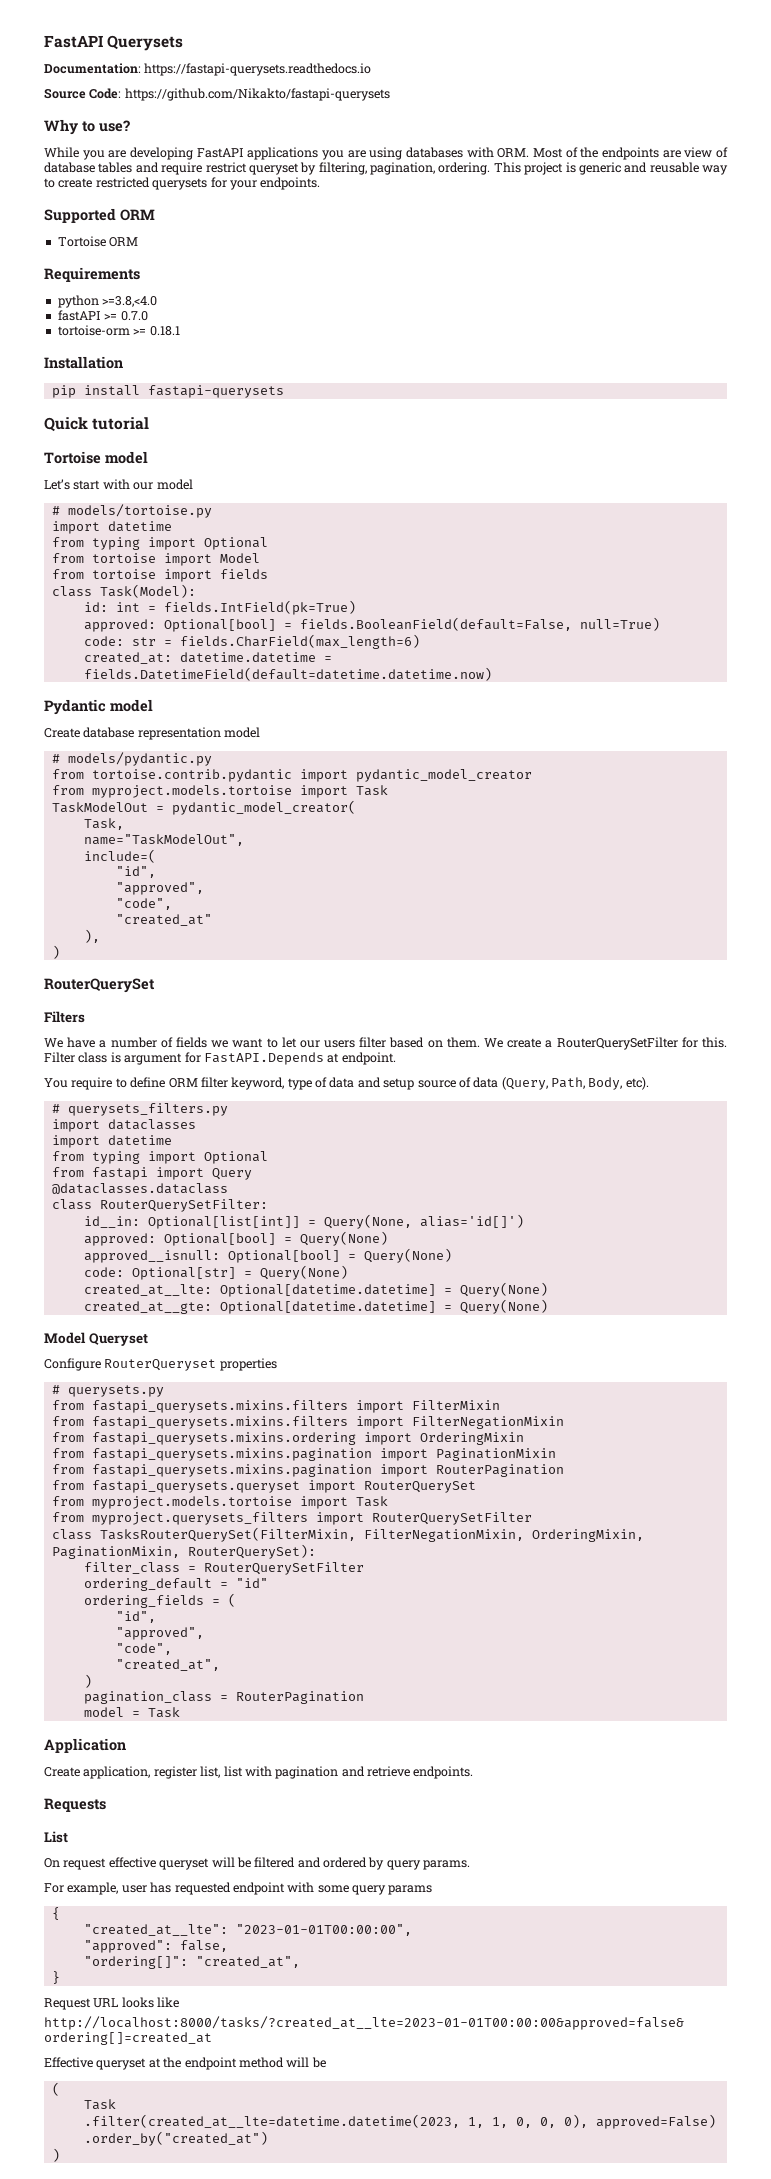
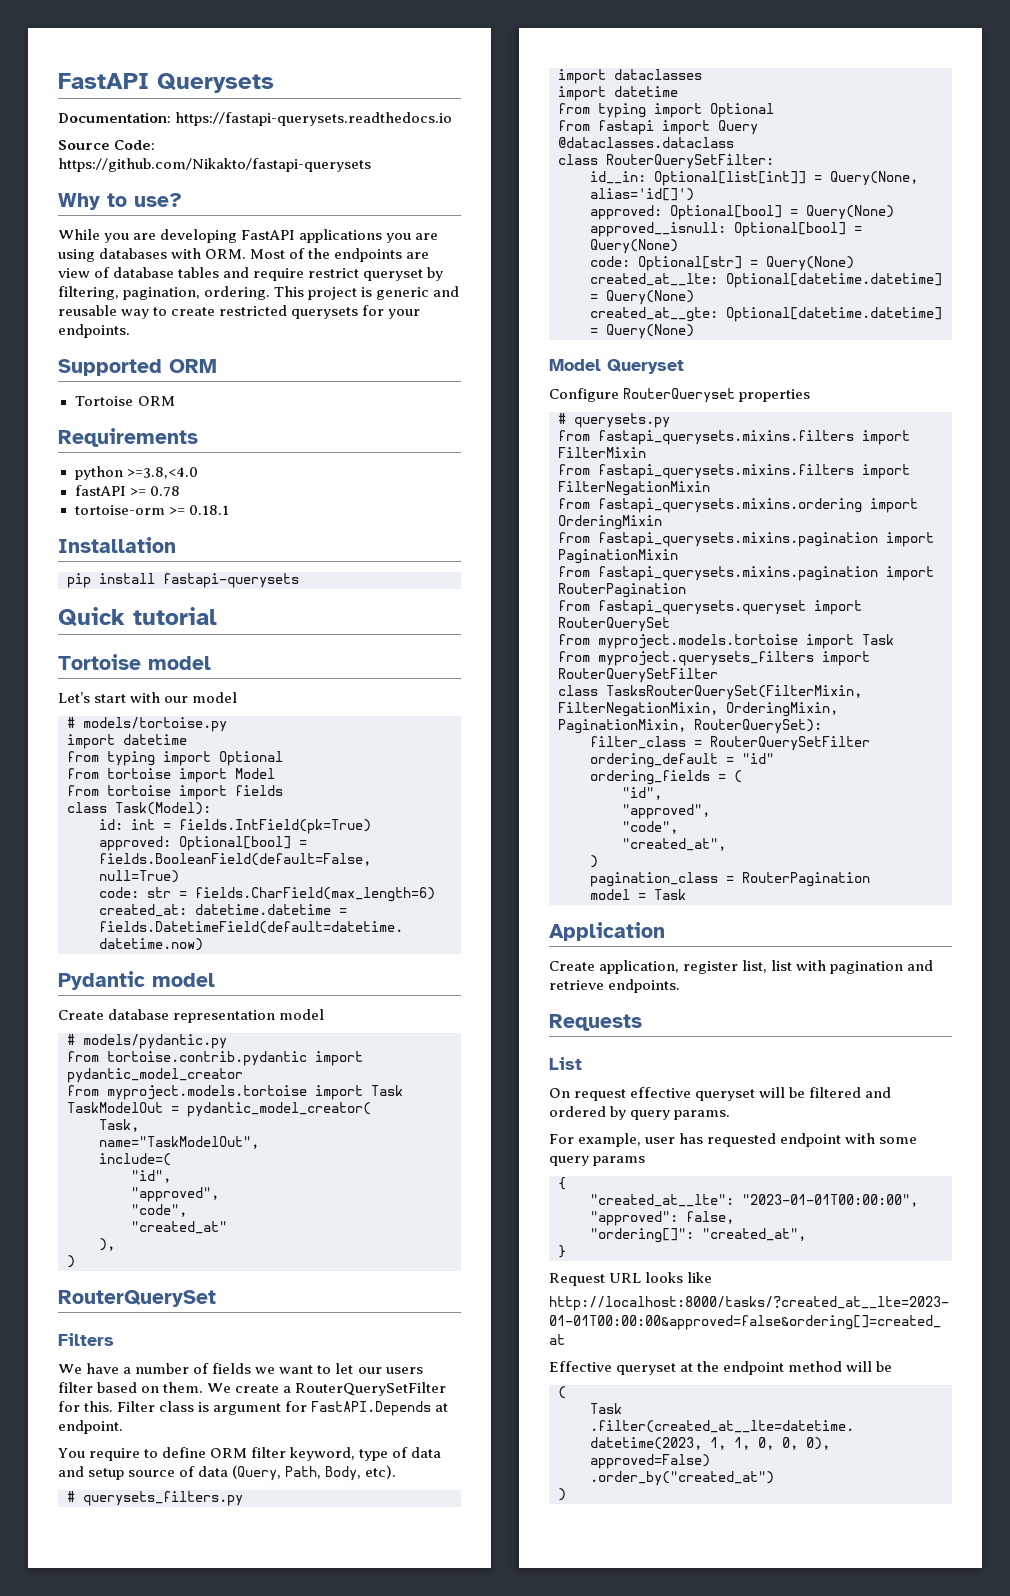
[120,311,148,321] 0.7.0 -> [149,486,180,497] 0.78

